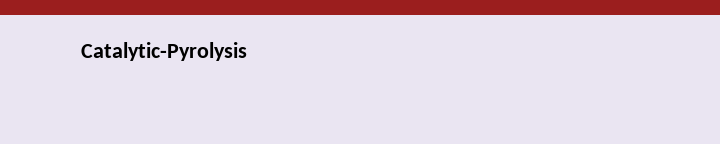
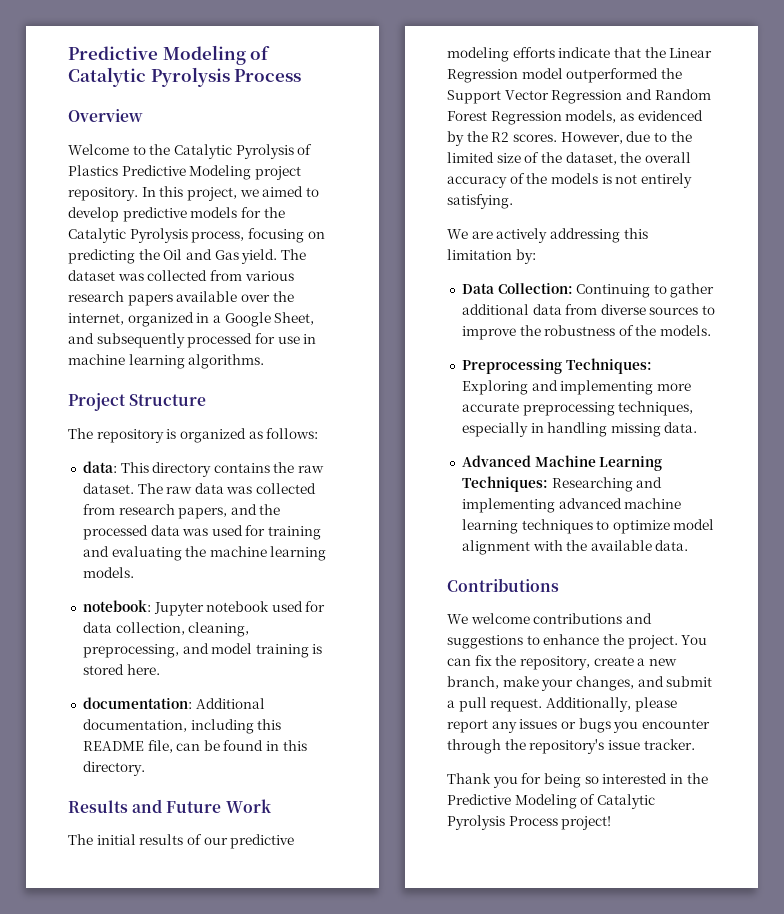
[81,42,247,61] Catalytic-Pyrolysis -> [68,45,271,65] [68,67,302,87] [68,109,143,122] [68,144,313,159] [68,165,301,180] [68,186,319,201] [68,207,285,222] [68,228,325,243] [68,249,306,264] [68,270,294,281] [68,291,294,306] [68,312,315,327] [68,333,317,348] [68,354,265,369] [68,393,207,411] [68,428,319,443] [82,461,325,477] [82,483,317,494] [82,504,281,519] [82,525,322,540] [82,546,327,561] [82,567,134,578] [82,600,326,616] [82,622,250,637] [82,643,323,658] [82,664,160,675] [82,697,265,709] [82,719,282,734] [82,740,307,753] [82,761,145,776] [68,799,272,813] [68,834,295,849] [447,47,713,62] [447,68,682,83] [447,89,711,104] [447,110,703,125] [447,131,692,146] [447,152,691,165] [447,173,692,188] [447,194,513,209] [447,228,648,243] [447,249,536,264] [461,283,715,298] [461,304,716,315] [461,325,712,340] [461,358,652,374] [461,380,691,395] [461,401,694,416] [461,422,698,437] [461,455,663,471] [461,476,663,492] [461,498,682,513] [461,519,715,534] [461,540,689,555] [447,578,559,592] [447,613,652,624] [447,634,708,649] [447,655,677,670] [447,676,713,691] [447,697,677,712] [447,718,710,733] [447,739,695,754] [447,773,708,788] [447,794,655,809] [447,815,612,830] Predictive Modeling of Catalytic Pyrolysis Process // Overview // Welcome to the Catalytic Pyrolysis of Plastics Predictive Modeling project repository. In this project, we aimed to develop predictive models for the Catalytic Pyrolysis process, focusing on predicting the Oil and Gas yield. The dataset was collected from various research papers available over the internet, organized in a Google Sheet, and subsequently processed for use in machine learning algorithms. // Project Structure // The repository is organized as follows: // data: This directory contains the raw dataset. The raw data was collected from research papers, and the processed data was used for training and evaluating the machine learning models. // notebook: Jupyter notebook used for data collection, cleaning, preprocessing, and model training is stored here. // documentation: Additional documentation, including this README file, can be found in this directory. // Results and Future Work // The initial results of our predictive modeling efforts indicate that the Linear Regression model outperformed the Support Vector Regression and Random Forest Regression models, as evidenced by the R2 scores. However, due to the limited size of the dataset, the overall accuracy of the models is not entirely satisfying. // We are actively addressing this limitation by: // Data Collection: Continuing to gather additional data from diverse sources to improve the robustness of the models. // Preprocessing Techniques: Exploring and implementing more accurate preprocessing techniques, especially in handling missing data. // Advanced Machine Learning Techniques: Researching and implementing advanced machine learning techniques to optimize model alignment with the available data. // Contributions // We welcome contributions and suggestions to enhance the project. You can fix the repository, create a new branch, make your changes, and submit a pull request. Additionally, please report any issues or bugs you encounter through the repository's issue tracker. // Thank you for being so interested in the Predictive Modeling of Catalytic Pyrolysis Process project!

